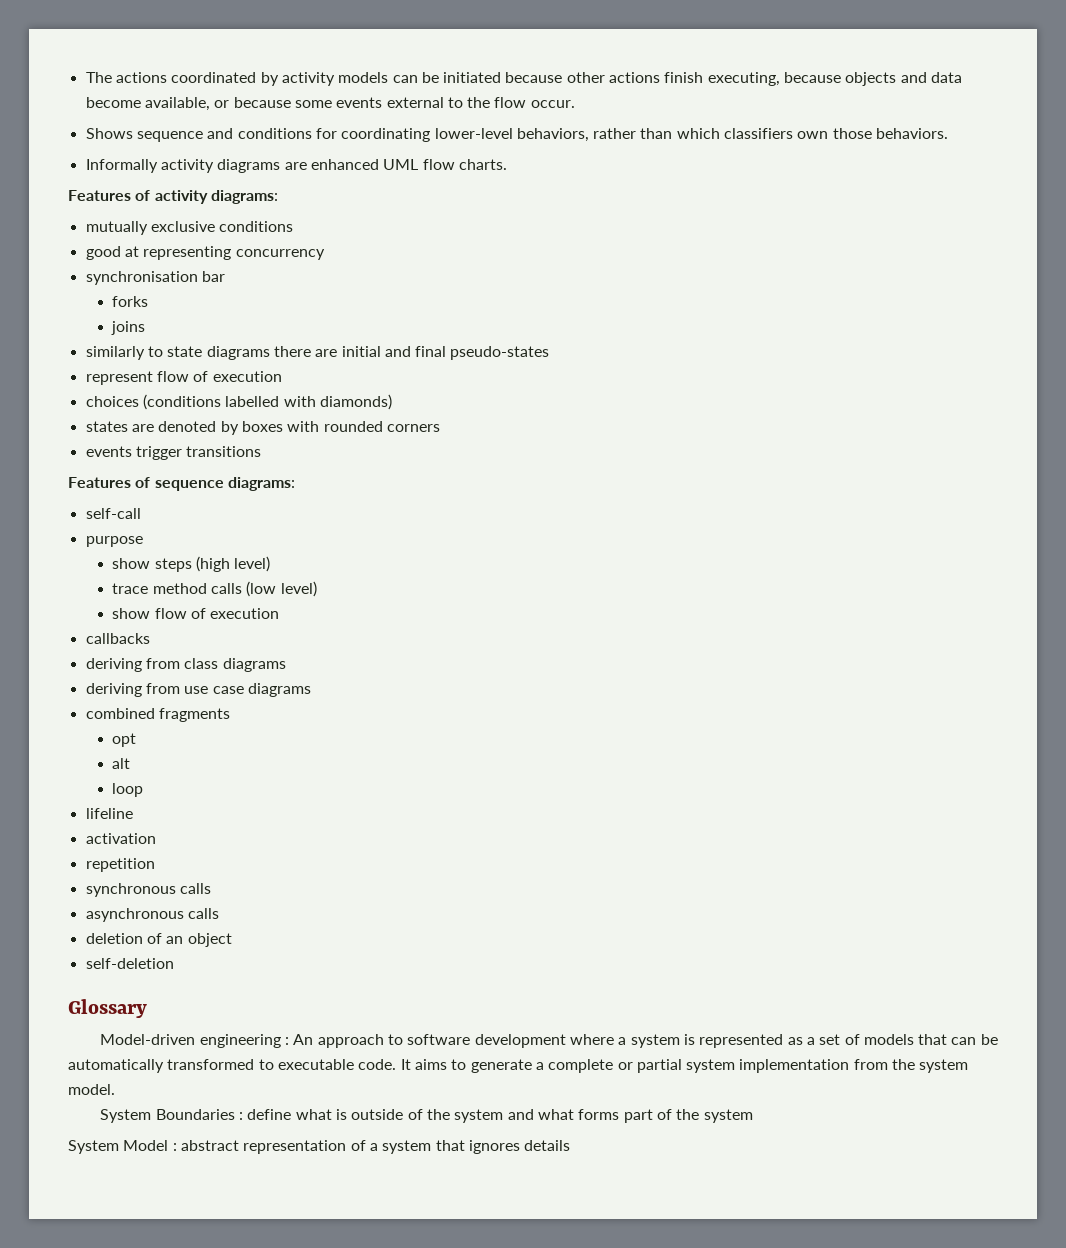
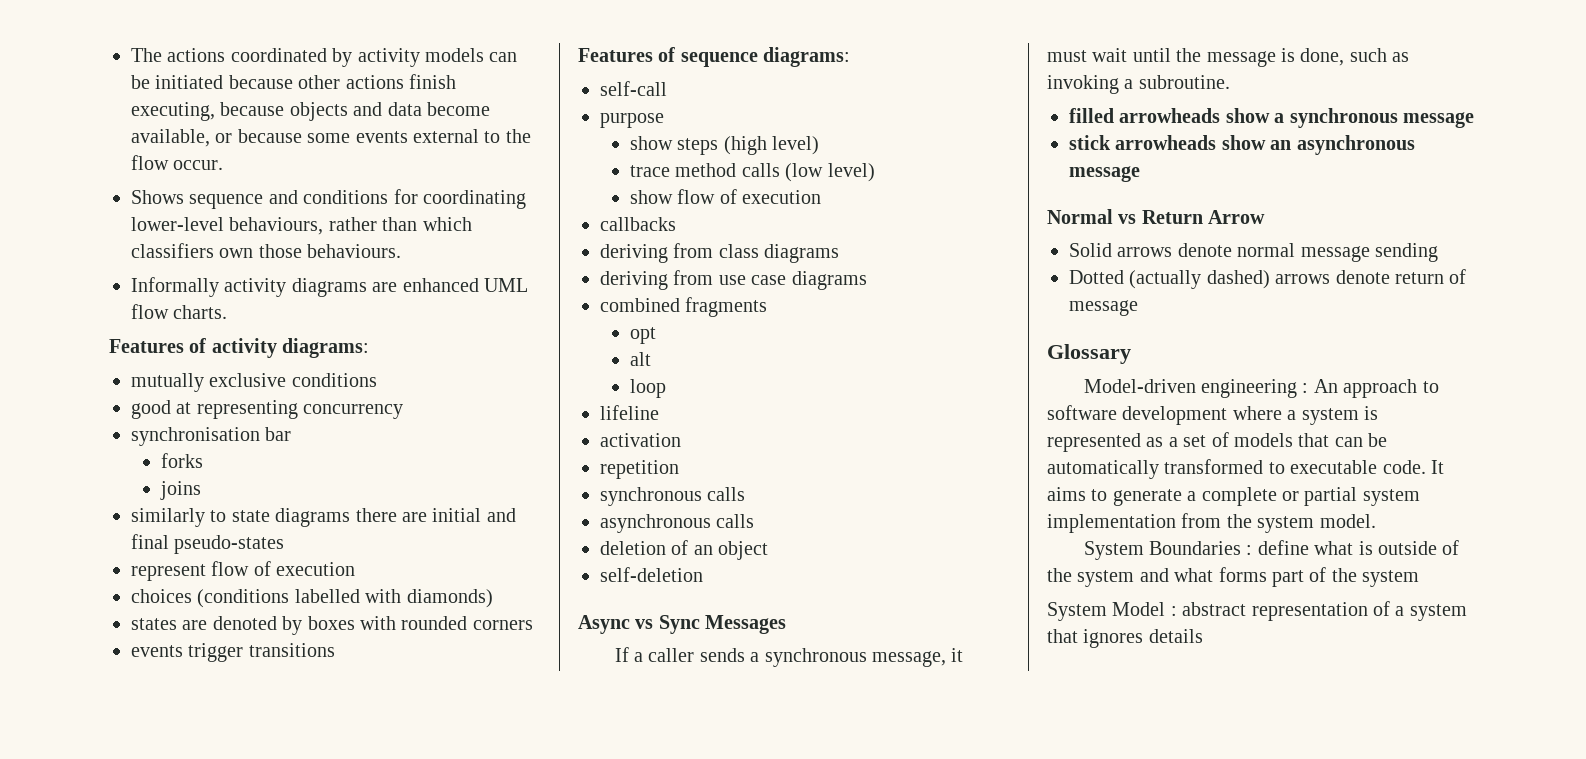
[516,128,589,142] behaviors, -> [229,217,324,235] behaviours,
[876,128,949,139] behaviors. -> [307,244,402,258] behaviours.
(174, 963) none -> [578,615,787,634] [614,647,964,667] [1047,48,1410,67] [1047,75,1230,94] [1069,108,1474,128] [1069,135,1415,155] [1069,166,1140,182] [1047,209,1266,224] [1069,243,1438,262] [1069,269,1467,289] [1069,300,1138,316] // Async vs Sync Messages // If a caller sends a synchronous message, it must wait until the message is done, such as invoking a subroutine. // filled arrowheads show a synchronous message // stick arrowheads show an asynchronous message // Normal vs Return Arrow // Solid arrows denote normal message sending // Dotted (actually dashed) arrows denote return of message

